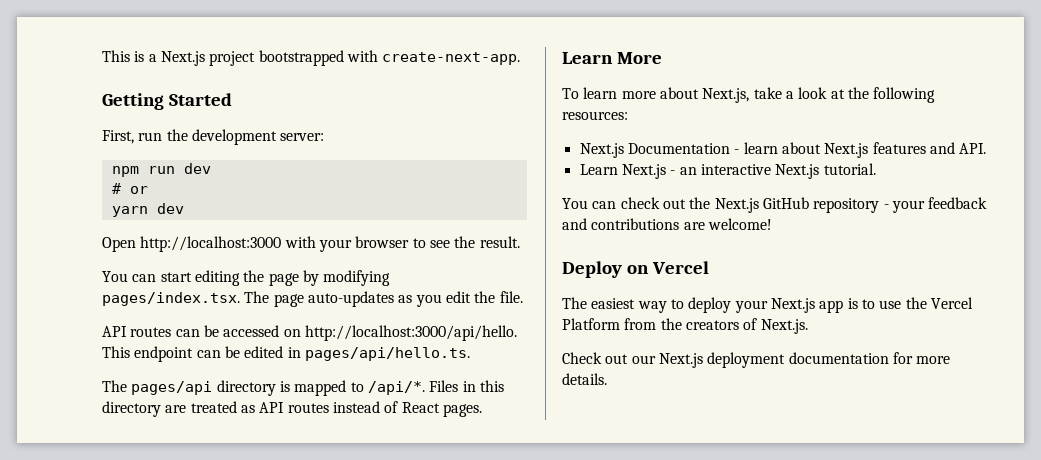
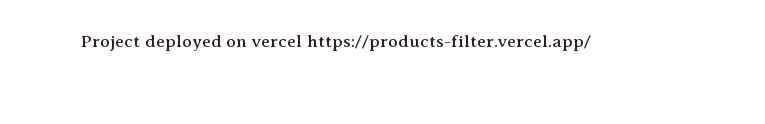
[102,50,521,66] [102,93,232,110] [102,129,325,145] [111,163,211,177] [111,183,148,194] [111,203,184,217] [102,236,520,252] [102,270,391,286] [102,291,523,307] [102,325,517,341] [102,346,470,362] [102,380,504,396] [102,401,482,417] [562,52,662,64] [562,87,936,103] [562,111,628,120] [579,142,987,158] [579,163,876,179] [562,197,988,213] [562,218,772,230] [562,261,709,278] [562,297,973,313] [562,318,808,334] [562,352,951,368] [562,373,607,385] This is a Next.js project bootstrapped with create-next-app. // Getting Started // First, run the development server: // npm run dev // # or // yarn dev // Open http://localhost:3000 with your browser to see the result. // You can start editing the page by modifying pages/index.tsx. The page auto-updates as you edit the file. // API routes can be accessed on http://localhost:3000/api/hello. This endpoint can be edited in pages/api/hello.ts. // The pages/api directory is mapped to /api/*. Files in this directory are treated as API routes instead of React pages. // Learn More // To learn more about Next.js, take a look at the following resources: // Next.js Documentation - learn about Next.js features and API. // Learn Next.js - an interactive Next.js tutorial. // You can check out the Next.js GitHub repository - your feedback and contributions are welcome! // Deploy on Vercel // The easiest way to deploy your Next.js app is to use the Vercel Platform from the creators of Next.js. // Check out our Next.js deployment documentation for more details. -> [81,35,591,51] Project deployed on vercel https://products-filter.vercel.app/

